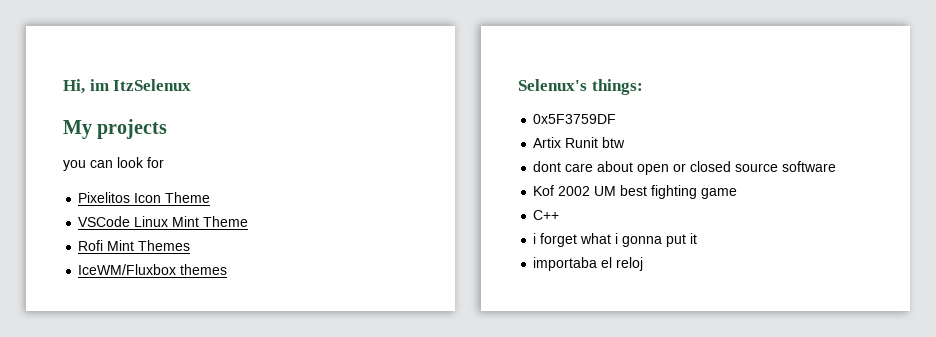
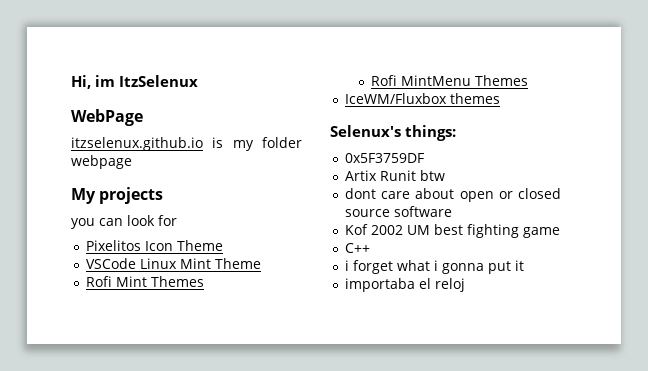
(192, 85) none -> [71,109,143,126] [71,137,302,151] [71,155,132,169] // WebPage // itzselenux.github.io is my folder webpage
(191, 245) none -> [371,75,529,86] // Rofi MintMenu Themes

